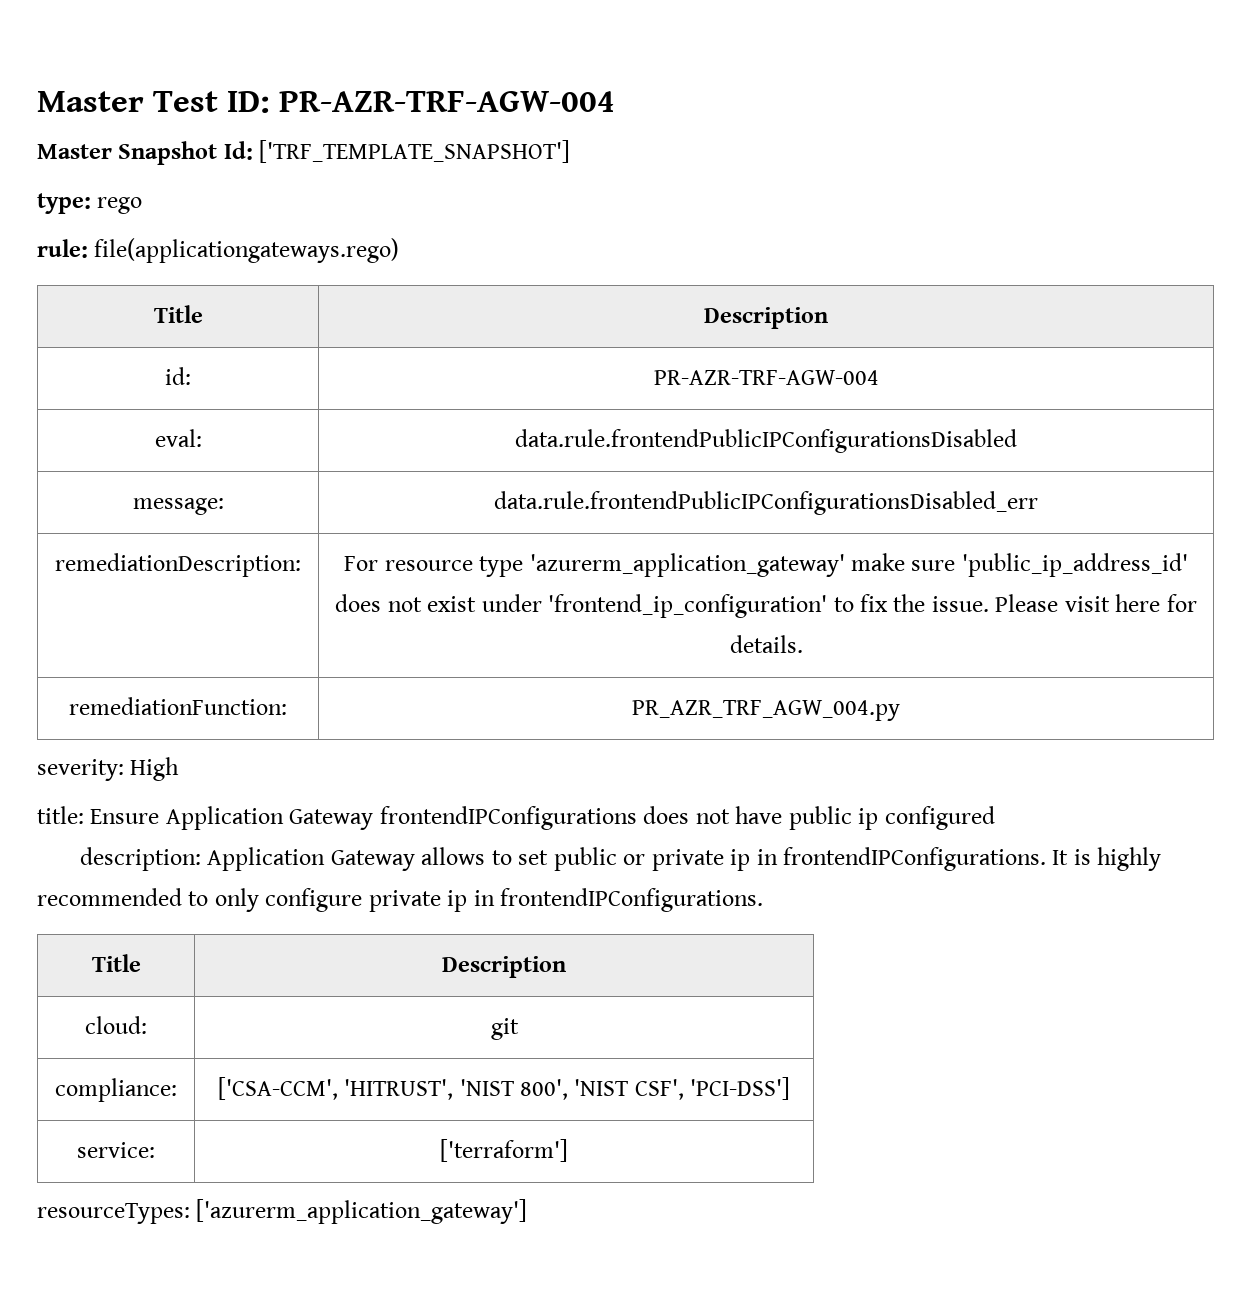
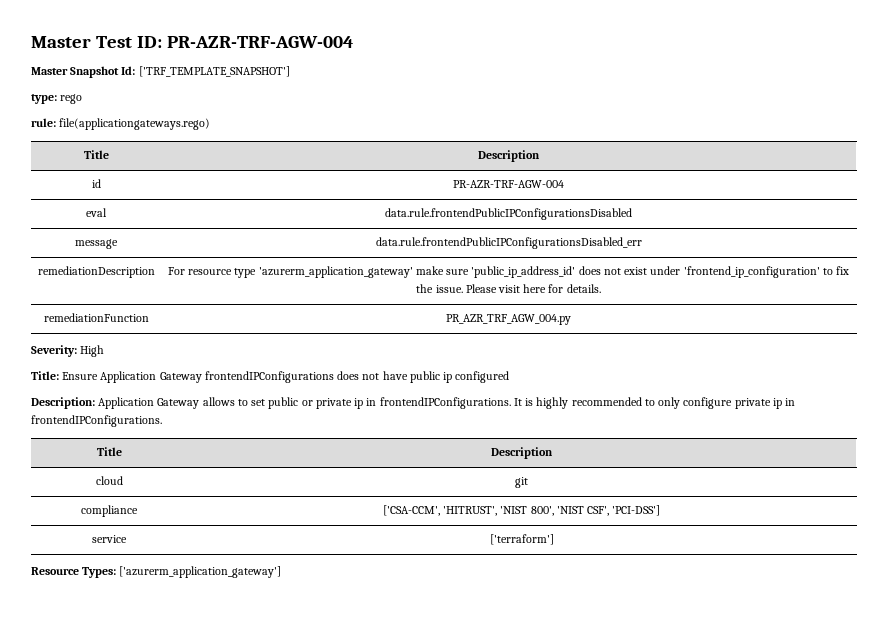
[165,367,191,385] [653,370,879,385] [154,429,202,447] id: | PR-AZR-TRF-AGW-004 // eval: -> [91,179,101,188] [453,180,564,188] [86,208,107,217] id | PR-AZR-TRF-AGW-004 // eval
[132,498,224,515] message: -> [75,239,118,249] message
[55,553,301,577] remediationDescription: -> [37,266,155,278] remediationDescription
[69,697,287,715] remediationFunction: -> [43,313,149,322] remediationFunction
[37,759,124,781] severity: -> [31,345,77,357] Severity:
[37,806,84,824] title: -> [31,371,59,380] Title:
[79,847,201,871] description: -> [31,397,95,409] Description:
[85,1016,147,1034] cloud: -> [95,476,123,485] cloud
[55,1078,177,1102] compliance: -> [81,505,138,517] compliance
[77,1142,155,1158] service: -> [92,535,127,543] service
[37,1203,190,1224] resourceTypes: -> [31,567,117,578] Resource Types:

